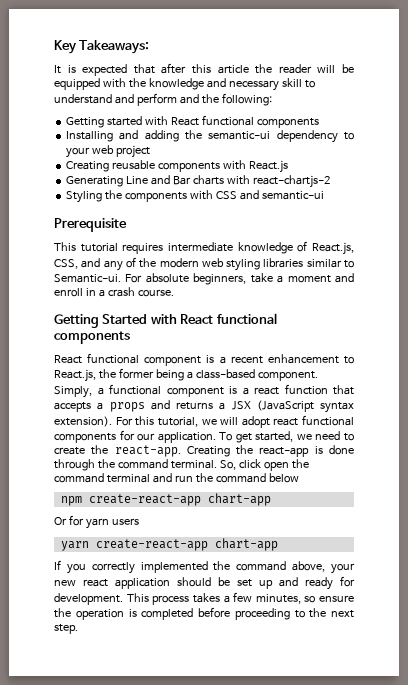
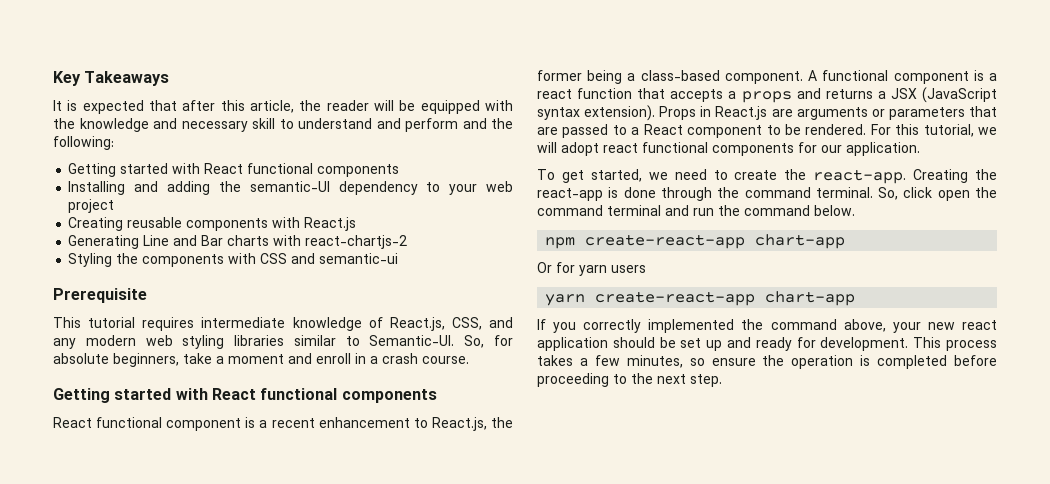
[79,40,150,54] Takeaways: -> [84,71,170,86] Takeaways
[217,65,249,74] article -> [250,100,294,113] article,
[208,131,271,140] semantic-ui -> [249,181,330,192] semantic-UI
[125,257,157,268] of the -> (76, 343) none
[54,274,143,283] Semantic-ui. For -> [369,335,513,348] Semantic-UI. So, for
[102,314,148,324] Started -> [114,388,172,400] started
[54,386,104,398] Simply, a -> [808,70,818,81] A
(112, 421) none -> [659,106,997,120] [537,124,867,138] Props in React.js are arguments or parameters that are passed to a React component to be rendered.
(216, 437) none -> (920, 149) //
[268,473,299,483] below -> [814,205,855,216] below.

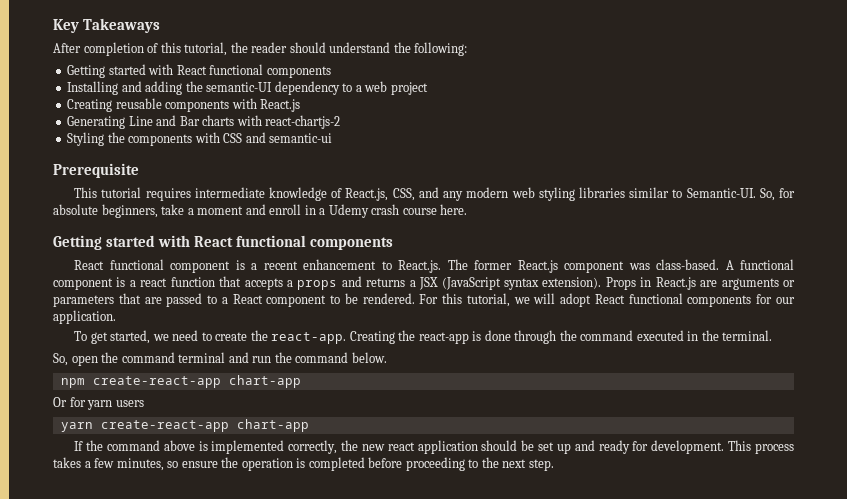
[53,100,513,114] [53,118,487,132] It is expected that after this article, the reader will be equipped with the knowledge and necessary skill to understand and perform and -> [53,42,391,56] After completion of this tutorial, the reader should understand
[449,184,478,195] your -> [355,85,362,92] a
[382,353,469,364] crash course. -> [328,204,468,218] Udemy crash course here.
[431,417,513,431] [537,70,803,84] React.js, the former being a class-based component. -> [398,259,720,273] React.js. The former React.js component was class-based.
[603,143,638,153] react -> [594,294,625,304] React
(811, 192) none -> [636,330,719,341] executed in the
[878,187,933,200] So, click -> [53,353,68,366] // So,
[553,319,921,333] you correctly implemented the command above, your -> [86,440,359,454] the command above is implemented correctly, the

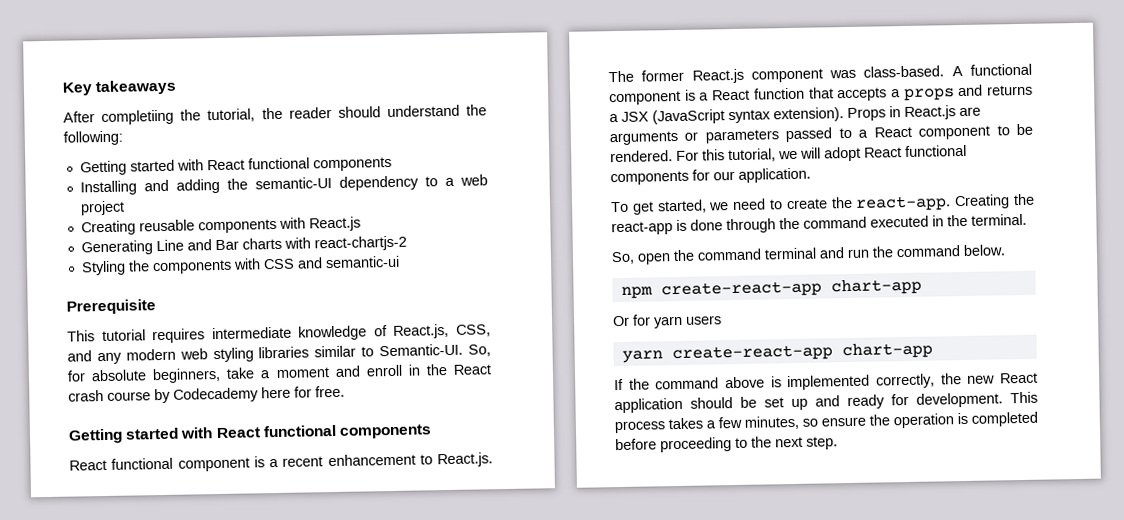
[82,18,160,33] Takeaways -> [95,79,178,96] takeaways
[83,42,181,56] completion of this -> [101,109,202,126] completiing the
[319,204,468,218] a Udemy crash course here. -> [425,364,492,376] [68,385,345,404] the React crash course by Codecademy here for free.
[140,278,168,287] react -> [712,89,751,101] React
[118,293,162,304] that are -> (779, 136) none
[387,442,415,451] react -> [1000,372,1038,384] React

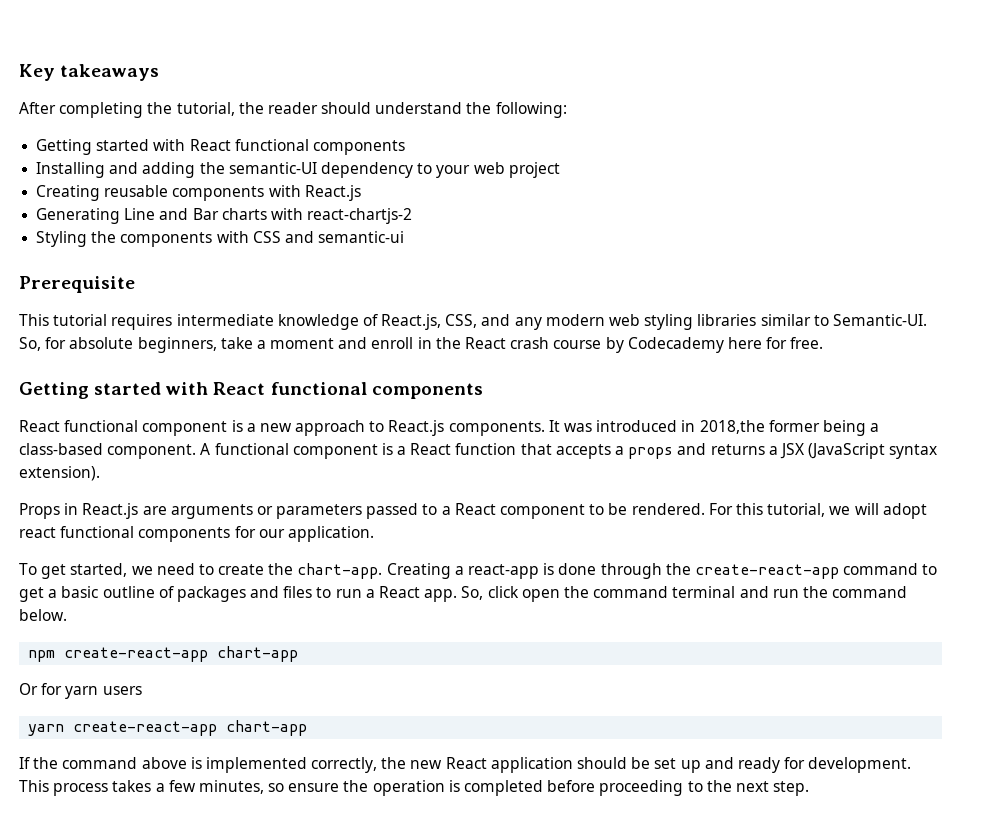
[101,109,175,126] completiing -> [59,102,144,118] completing
[444,177,455,187] a -> [436,165,471,178] your
[282,452,493,468] [608,65,945,84] recent enhancement to React.js. The former React.js component was class-based. -> [259,420,880,436] [19,443,197,459] new approach to React.js components. It was introduced in 2018,the former being a class-based component.
(844, 115) none -> (100, 473) //
[864,147,902,158] React -> [19,527,56,538] react
[855,193,1035,212] react-app. Creating the -> [297,563,464,579] chart-app. Creating a
[803,213,1027,229] [611,251,635,265] command executed in the terminal. // So, -> [694,563,938,579] [19,586,519,602] create-react-app command to get a basic outline of packages and files to run a React app. So, click

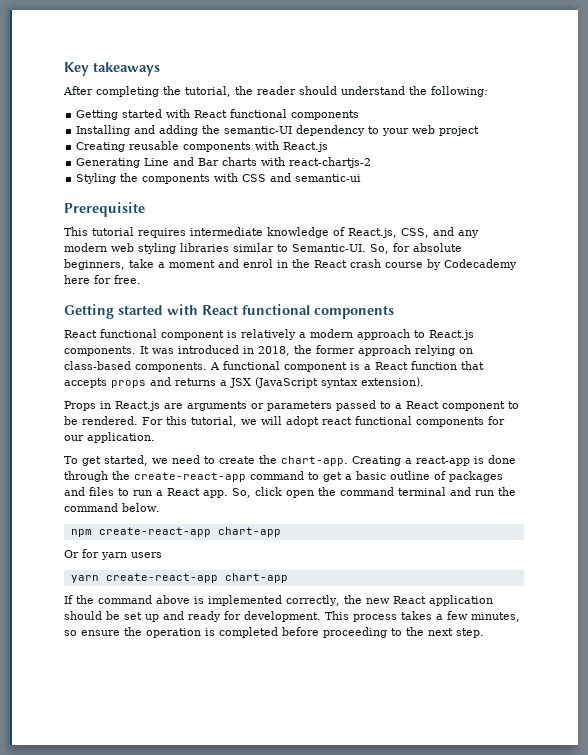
[371,337,414,349] enroll -> [243,259,273,268] enrol
[246,423,292,432] a new -> [241,329,353,340] relatively a modern
[699,420,880,436] [19,443,197,459] 2018,the former being a class-based component. -> [258,345,473,356] [64,361,207,372] 2018, the former approach relying on class-based components.
[615,446,625,455] a -> (107, 383) none

